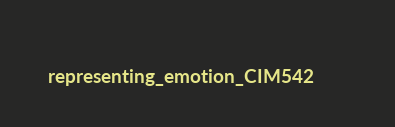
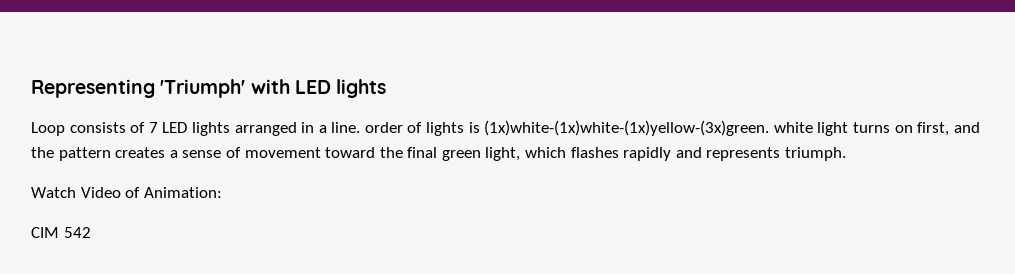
[48,69,314,86] representing_emotion_CIM542 -> [31,79,387,98] [31,120,980,136] [31,147,847,161] [31,187,222,198] [31,227,91,238] Representing 'Triumph' with LED lights // Loop consists of 7 LED lights arranged in a line. order of lights is (1x)white-(1x)white-(1x)yellow-(3x)green. white light turns on first, and the pattern creates a sense of movement toward the final green light, which flashes rapidly and represents triumph. // Watch Video of Animation: // CIM 542

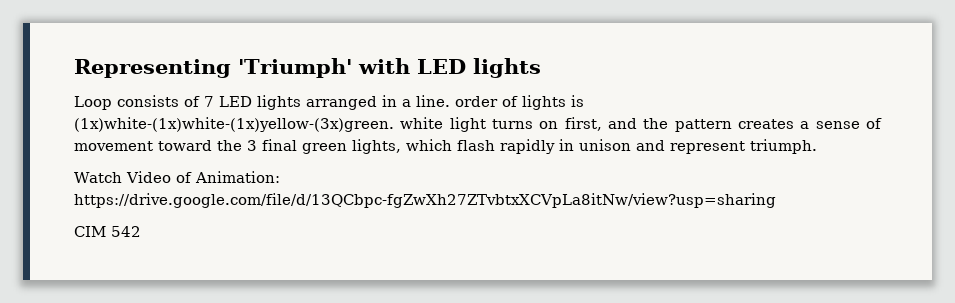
(403, 152) none -> [247,140,257,151] 3
[485,147,781,161] light, which flashes rapidly and represents -> [352,139,745,154] lights, which flash rapidly in unison and represent
(222, 192) none -> [74,193,776,208] https://drive.google.com/file/d/13QCbpc-fgZwXh27ZTvbtxXCVpLa8itNw/view?usp=sharing

